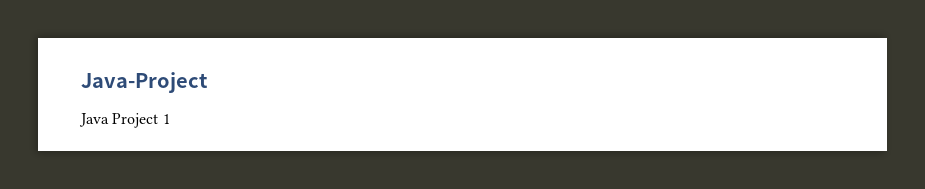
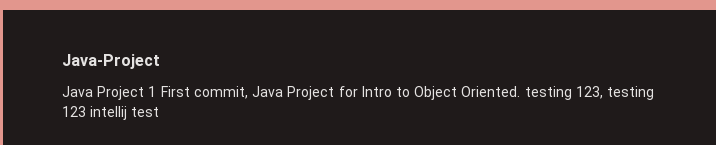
(170, 119) none -> [160,86,654,100] [62,106,159,120] First commit, Java Project for Intro to Object Oriented. testing 123, testing 123 intellij test

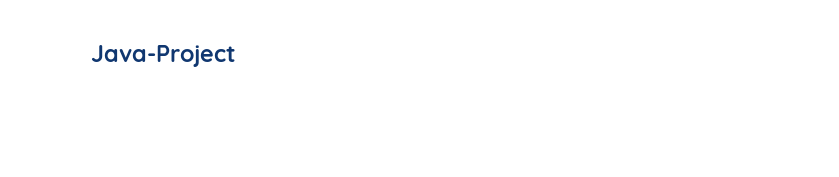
[62,86,654,100] [62,106,159,120] // Java Project 1 First commit, Java Project for Intro to Object Oriented. testing 123, testing 123 intellij test -> (236, 56) none

